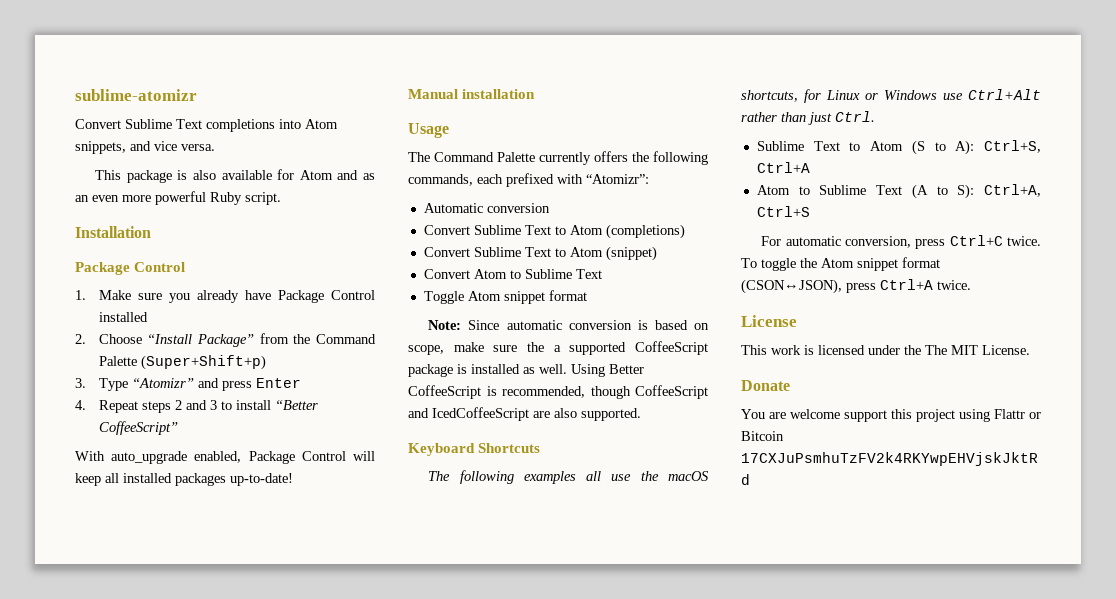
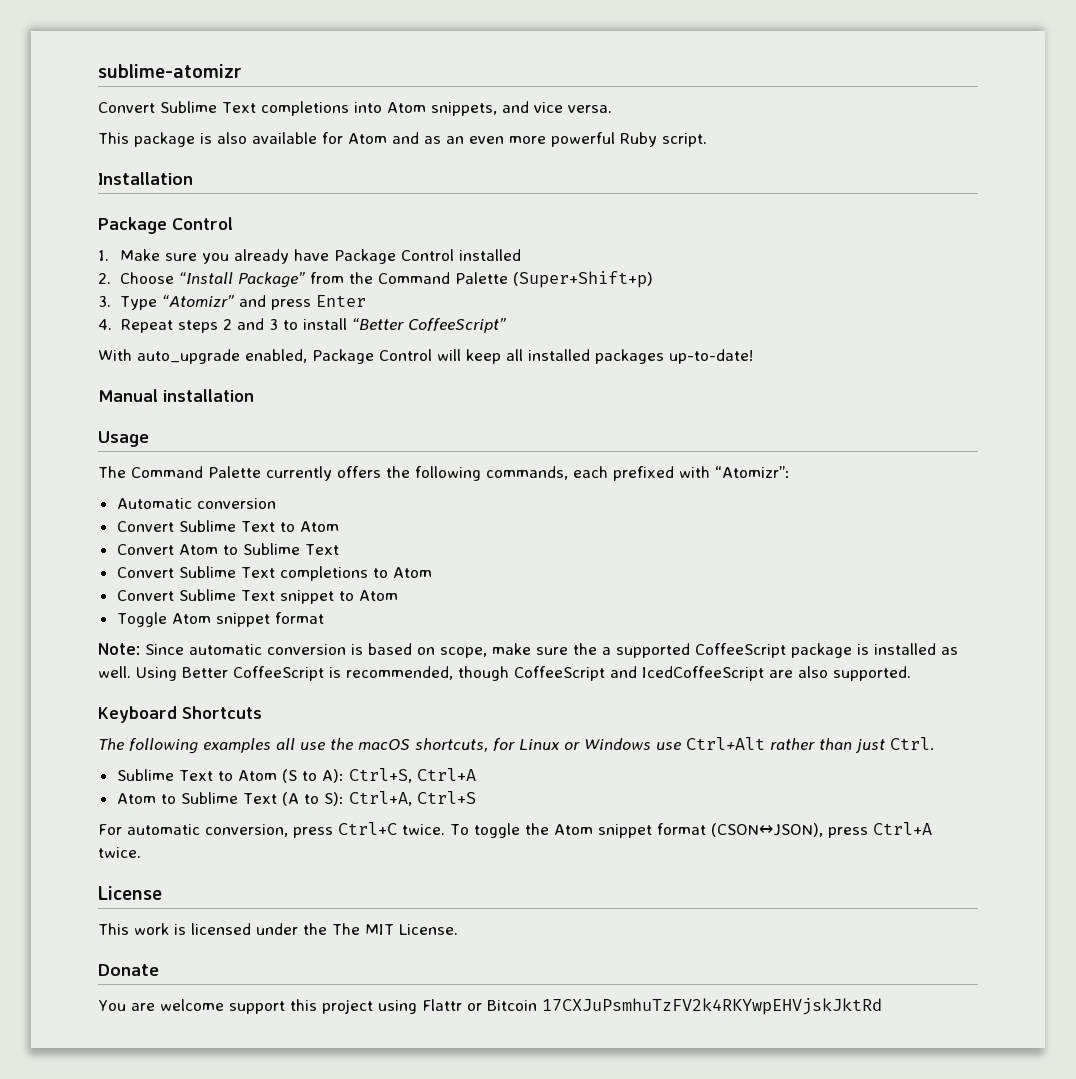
[605,224,685,239] [423,246,657,261] (completions) // Convert Sublime Text to Atom (snippet) -> (339, 526) none
(602, 274) none -> [116,566,432,581] [116,589,398,604] // Convert Sublime Text completions to Atom // Convert Sublime Text snippet to Atom

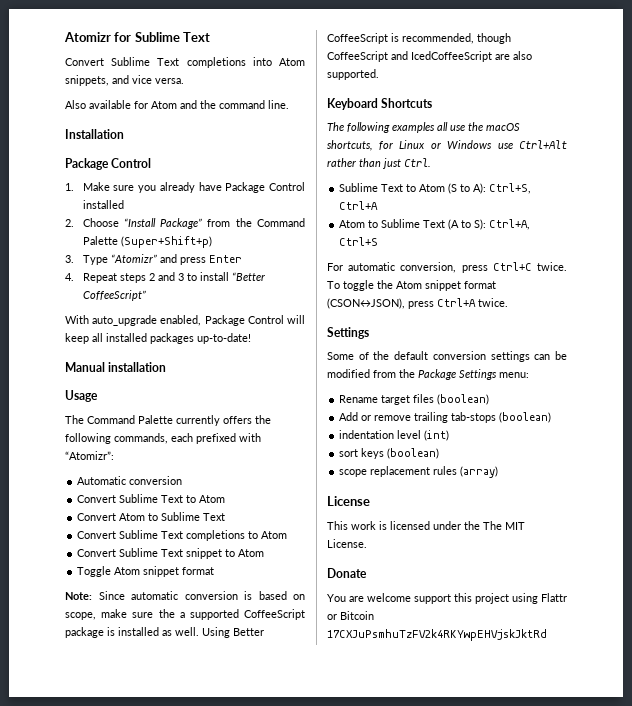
[98,64,242,78] sublime-atomizr -> [64,32,211,42] Atomizr for Sublime Text
[98,132,707,147] This package is also available for Atom and as an even more powerful Ruby script. -> [65,100,289,109] Also available for Atom and the command line.
(141, 852) none -> [327,327,369,339] [327,351,567,362] [327,369,529,380] [339,394,490,405] [339,412,552,423] [339,430,450,441] [339,448,440,459] [339,466,499,478] // Settings // Some of the default conversion settings can be modified from the Package Settings menu: // Rename target files (boolean) // Add or remove trailing tab-stops (boolean) // indentation level (int) // sort keys (boolean) // scope replacement rules (array)

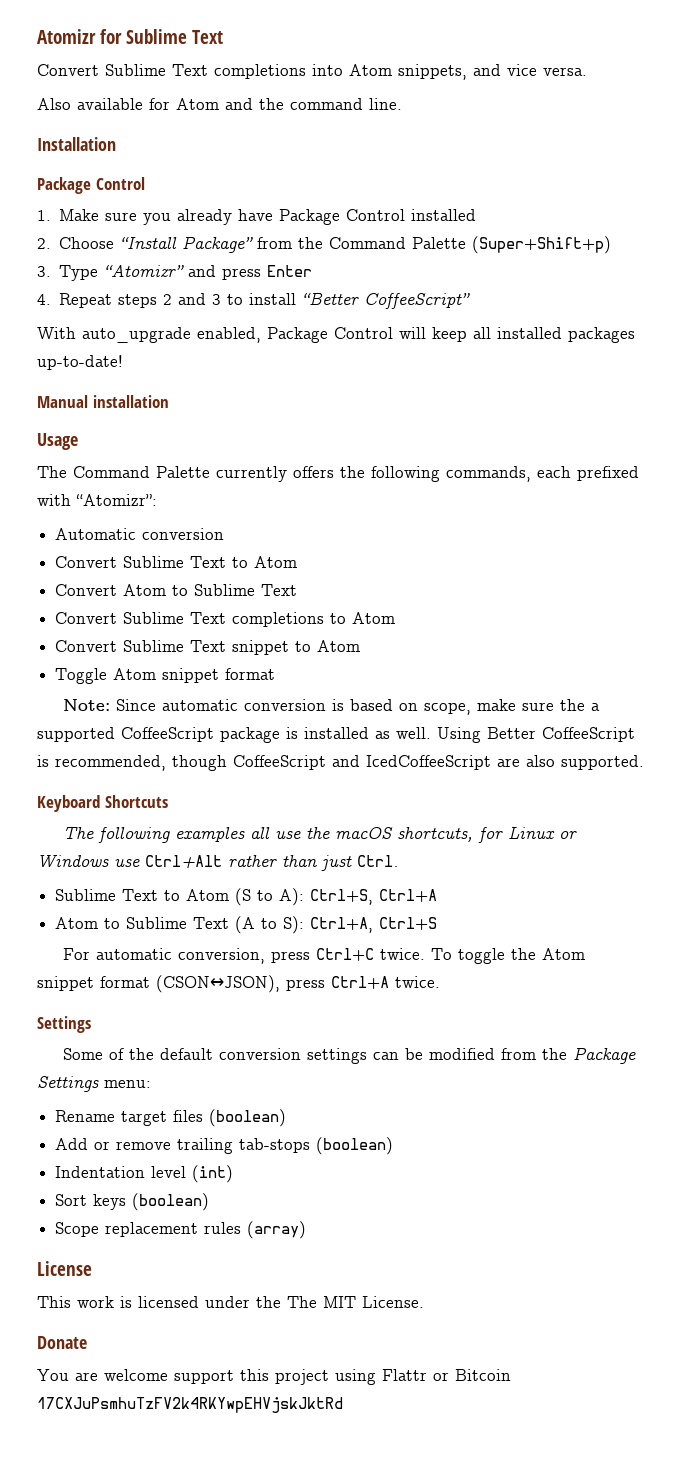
[339,430,395,439] indentation -> [55,1166,146,1178] Indentation
[339,449,359,457] sort -> [55,1194,88,1206] Sort
[339,469,368,477] scope -> [55,1222,100,1237] Scope

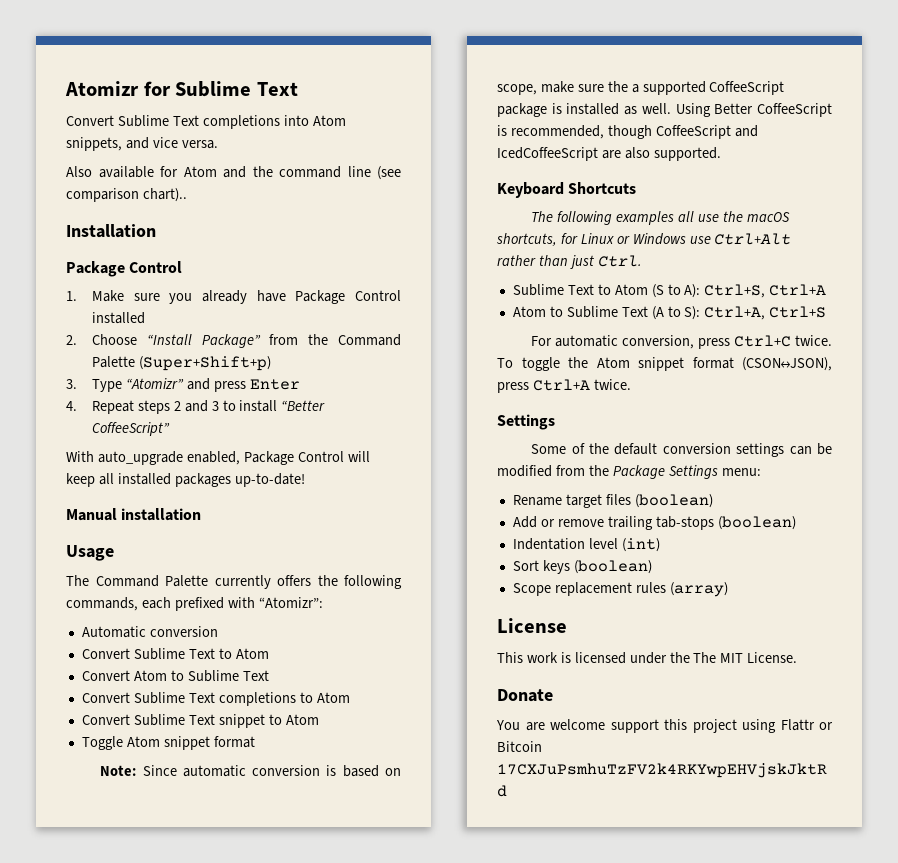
[369,98,402,110] line. -> [347,166,401,180] [66,188,187,202] line (see comparison chart)..

